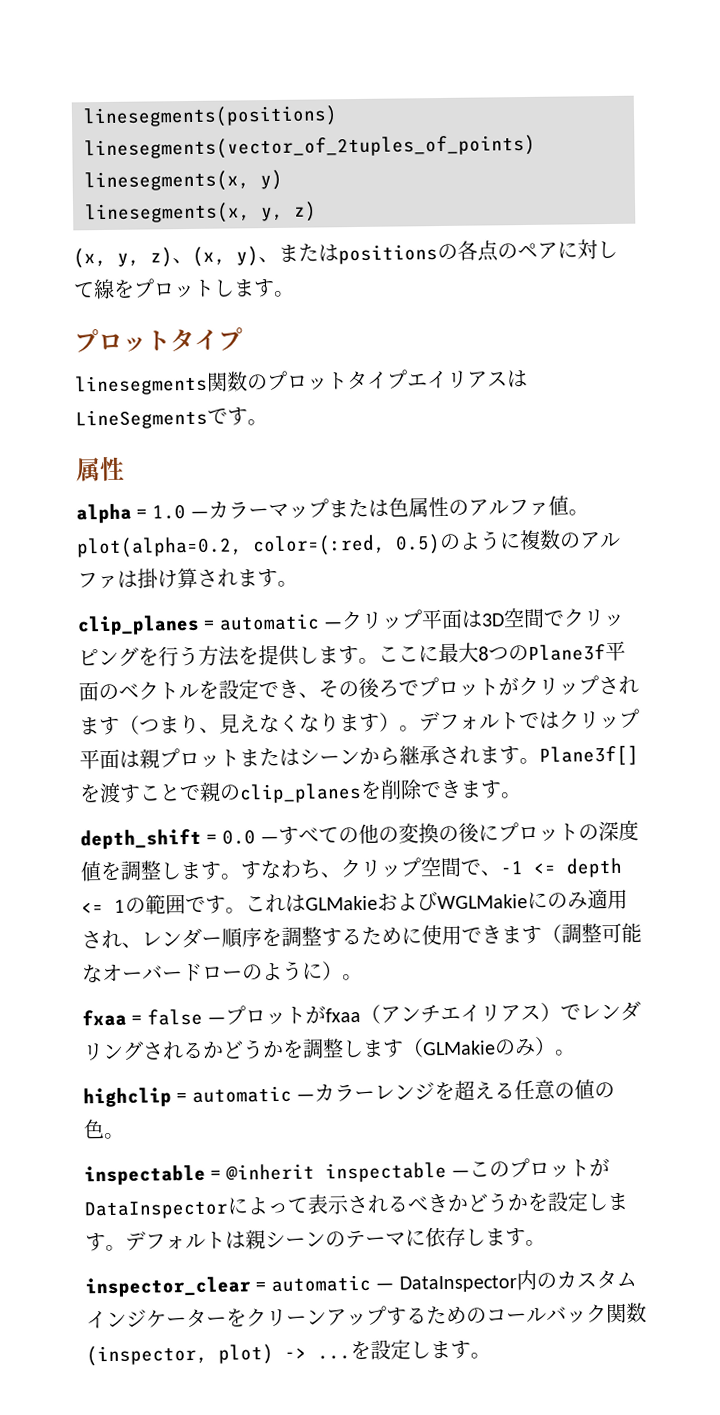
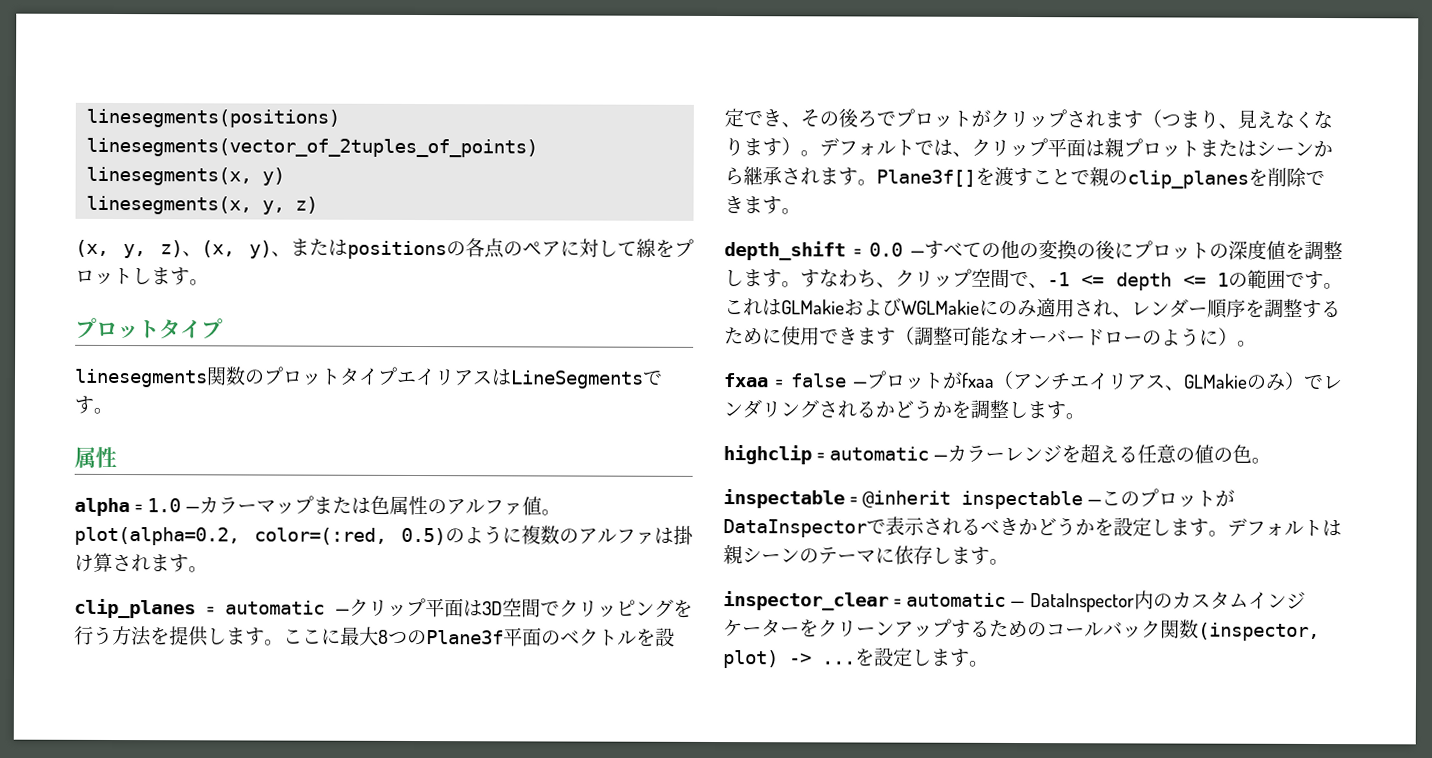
(560, 720) none -> [952,151,972,157] 、
(542, 1012) none -> [1164,373,1286,391] 、GLMakieのみ
[402,1036,556,1058] （GLMakieのみ） -> (1066, 410) none
[227,1197,308,1215] によって -> [866,519,886,534] で

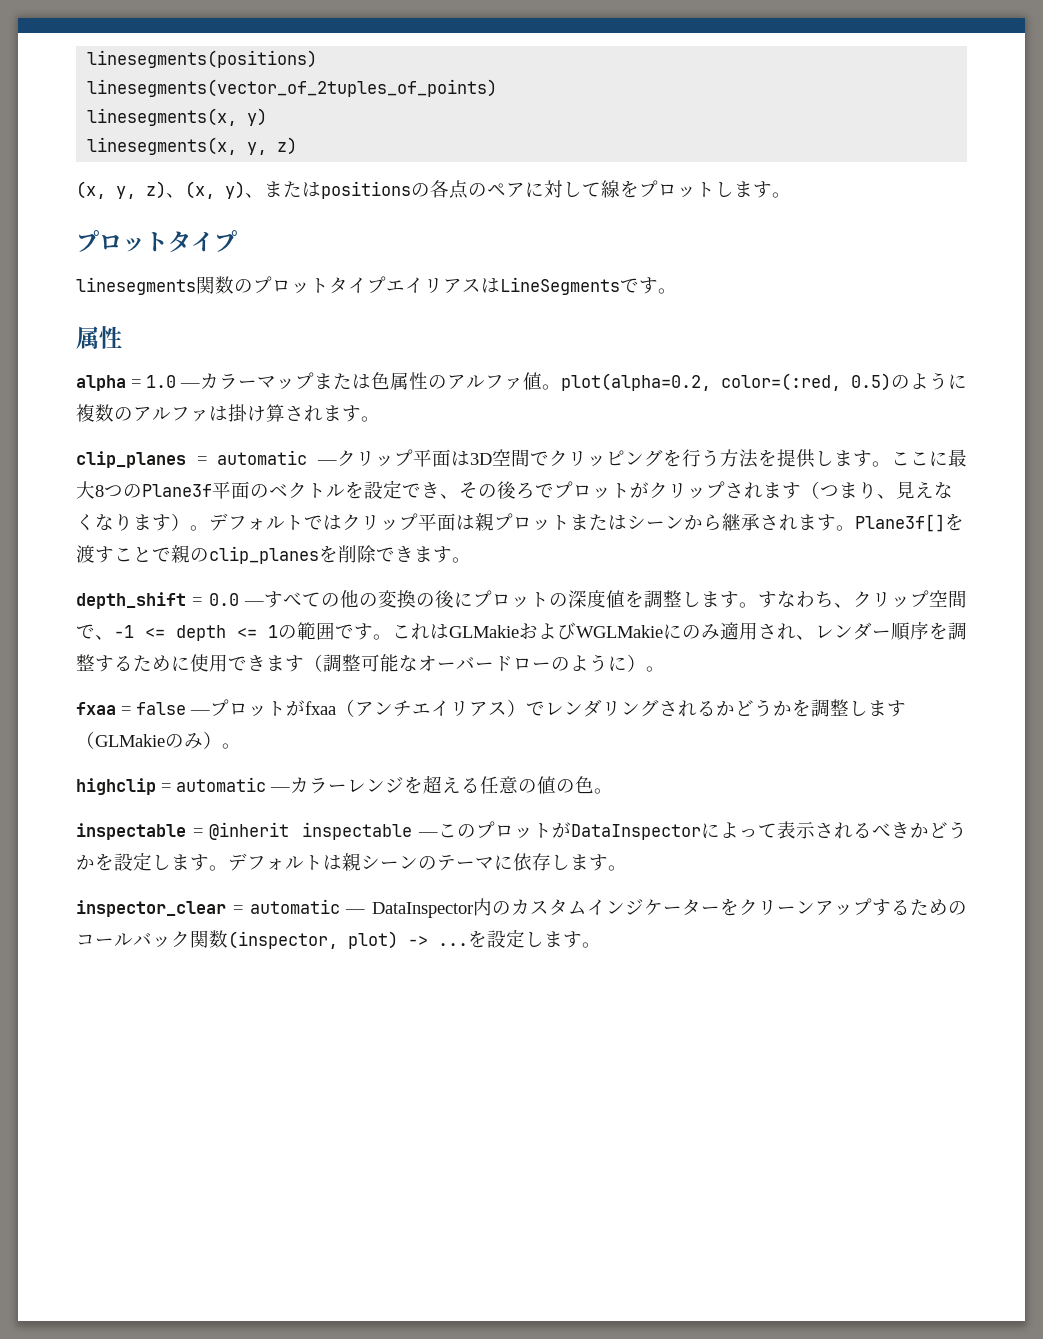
[952,151,972,157] 、 -> (342, 522) none
[1164,373,1286,391] 、GLMakieのみ -> (507, 708) none
(1066, 410) none -> [76,731,222,749] （GLMakieのみ）
[866,519,886,534] で -> [701,822,777,838] によって

